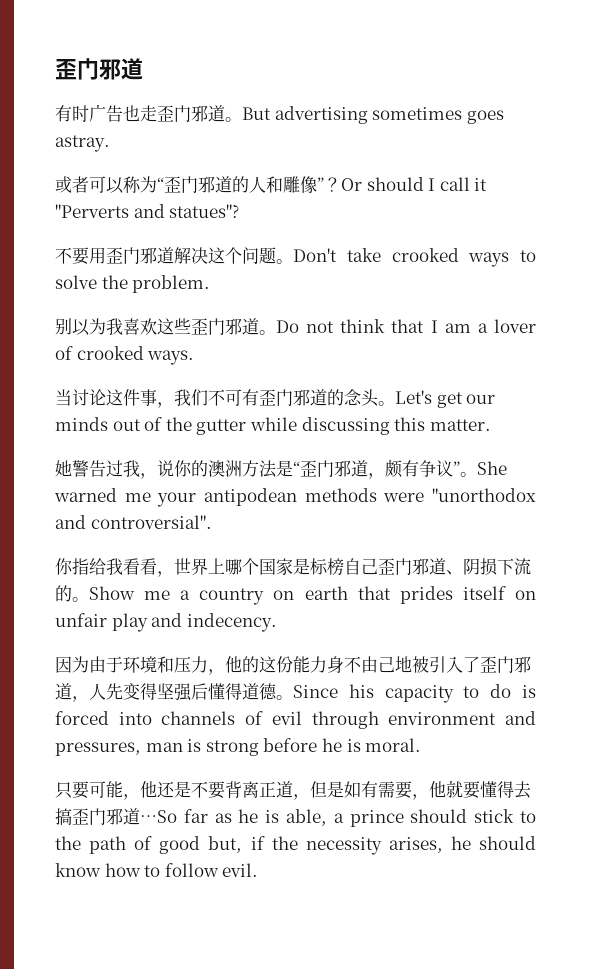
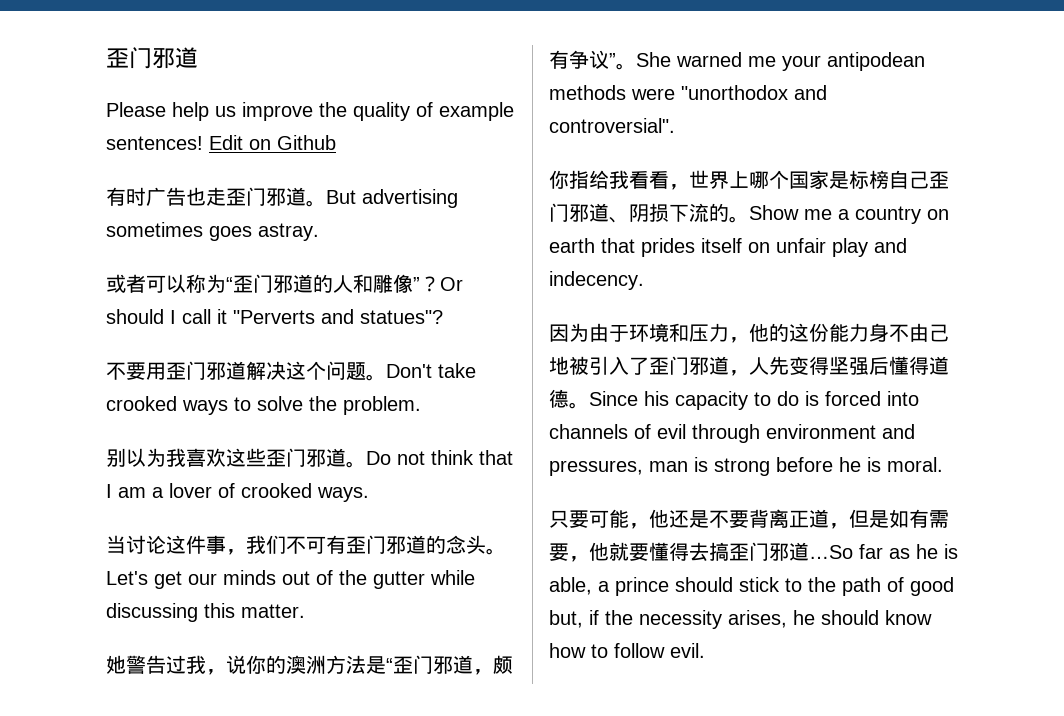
[55,58,143,80] 歪门邪道 -> [106,47,198,69] [106,102,514,121] [106,135,336,150] 歪门邪道 // Please help us improve the quality of example sentences! Edit on Github

